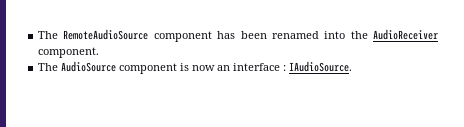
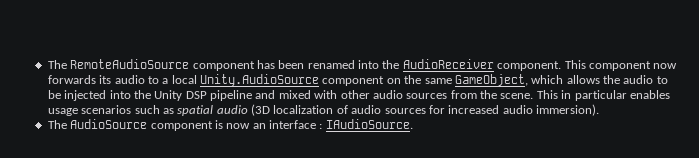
(100, 52) none -> [564,60,678,71] [47,74,668,87] [47,90,670,101] [47,104,599,116] This component now forwards its audio to a local Unity.AudioSource component on the same GameObject, which allows the audio to be injected into the Unity DSP pipeline and mixed with other audio sources from the scene. This in particular enables usage scenarios such as spatial audio (3D localization of audio sources for increased audio immersion).

